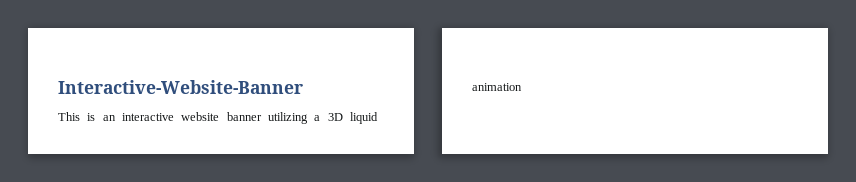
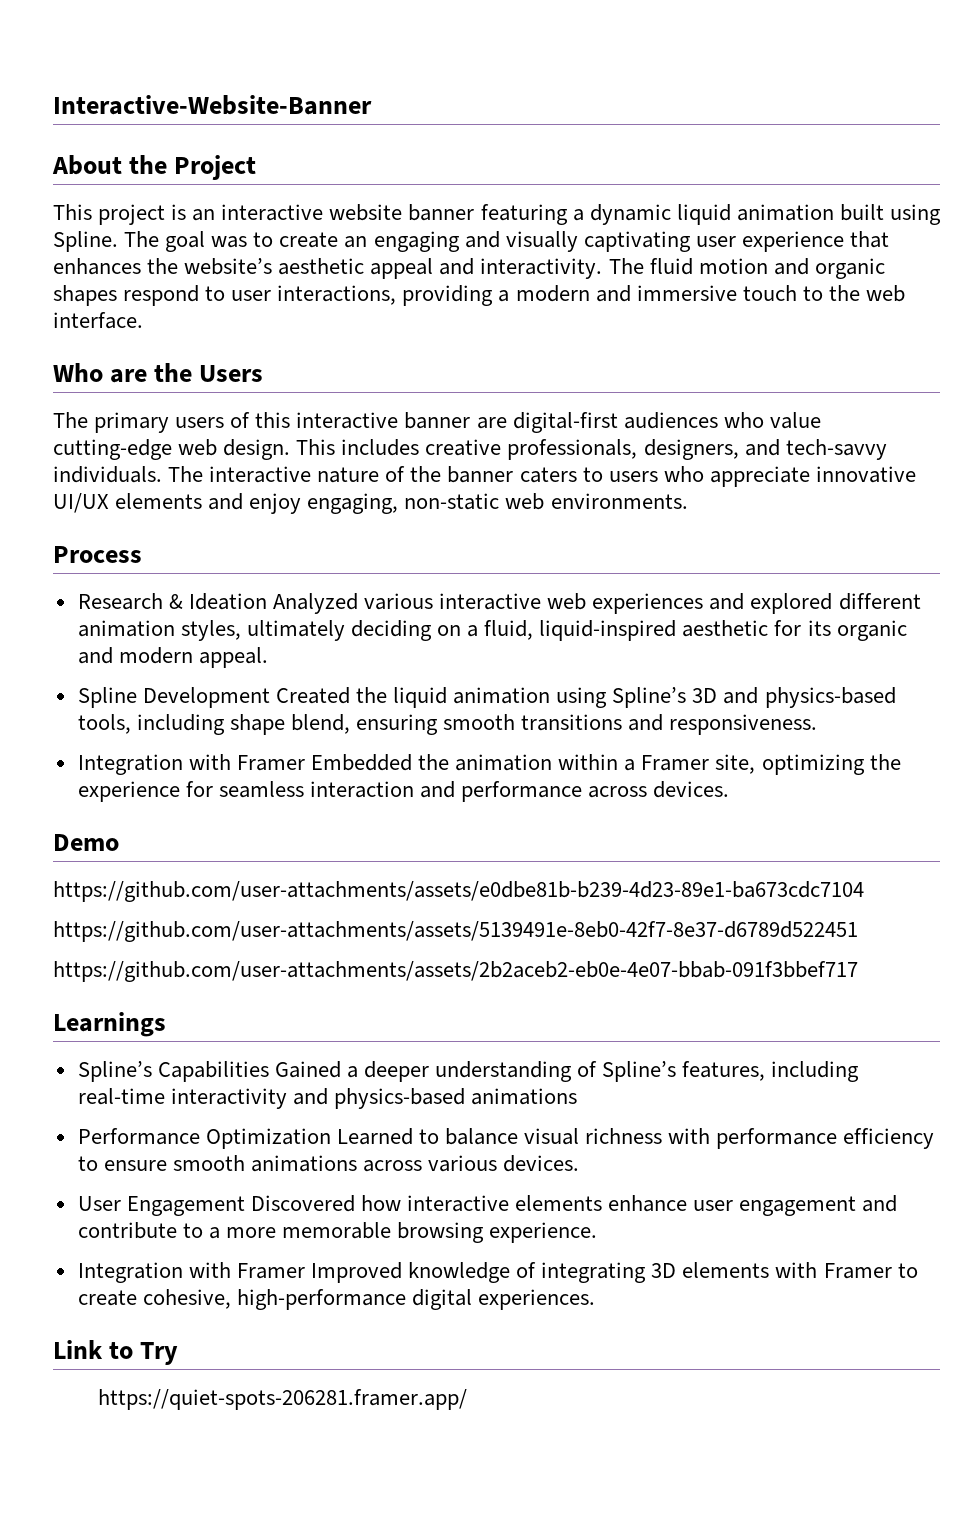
[58,112,80,121] // This -> [52,155,257,180] [53,204,166,225] // About the Project // This project
[268,112,378,124] [472,83,522,91] utilizing a 3D liquid animation -> [480,204,941,225] [53,231,889,252] [53,258,885,279] [53,285,905,306] [53,312,143,329] [53,363,264,383] [53,412,821,433] [53,439,887,460] [53,466,916,487] [53,493,688,514] [53,546,142,563] [77,593,921,614] [77,620,907,641] [77,647,268,668] [77,687,896,708] [77,714,818,735] [77,754,901,775] [77,781,730,802] [53,834,119,851] [53,881,864,902] [53,921,858,942] [53,961,858,982] [53,1012,166,1037] [77,1061,860,1082] [77,1088,578,1109] [77,1128,935,1149] [77,1155,580,1172] [77,1195,898,1216] [77,1222,598,1243] [77,1262,918,1283] [77,1289,596,1310] [53,1340,179,1365] [97,1389,467,1410] featuring a dynamic liquid animation built using Spline. The goal was to create an engaging and visually captivating user experience that enhances the website’s aesthetic appeal and interactivity. The fluid motion and organic shapes respond to user interactions, providing a modern and immersive touch to the web interface. // Who are the Users // The primary users of this interactive banner are digital-first audiences who value cutting-edge web design. This includes creative professionals, designers, and tech-savvy individuals. The interactive nature of the banner caters to users who appreciate innovative UI/UX elements and enjoy engaging, non-static web environments. // Process // Research & Ideation Analyzed various interactive web experiences and explored different animation styles, ultimately deciding on a fluid, liquid-inspired aesthetic for its organic and modern appeal. // Spline Development Created the liquid animation using Spline’s 3D and physics-based tools, including shape blend, ensuring smooth transitions and responsiveness. // Integration with Framer Embedded the animation within a Framer site, optimizing the experience for seamless interaction and performance across devices. // Demo // https://github.com/user-attachments/assets/e0dbe81b-b239-4d23-89e1-ba673cdc7104 // https://github.com/user-attachments/assets/5139491e-8eb0-42f7-8e37-d6789d522451 // https://github.com/user-attachments/assets/2b2aceb2-eb0e-4e07-bbab-091f3bbef717 // Learnings // Spline’s Capabilities Gained a deeper understanding of Spline’s features, including real-time interactivity and physics-based animations // Performance Optimization Learned to balance visual richness with performance efficiency to ensure smooth animations across various devices. // User Engagement Discovered how interactive elements enhance user engagement and contribute to a more memorable browsing experience. // Integration with Framer Improved knowledge of integrating 3D elements with Framer to create cohesive, high-performance digital experiences. // Link to Try // https://quiet-spots-206281.framer.app/

